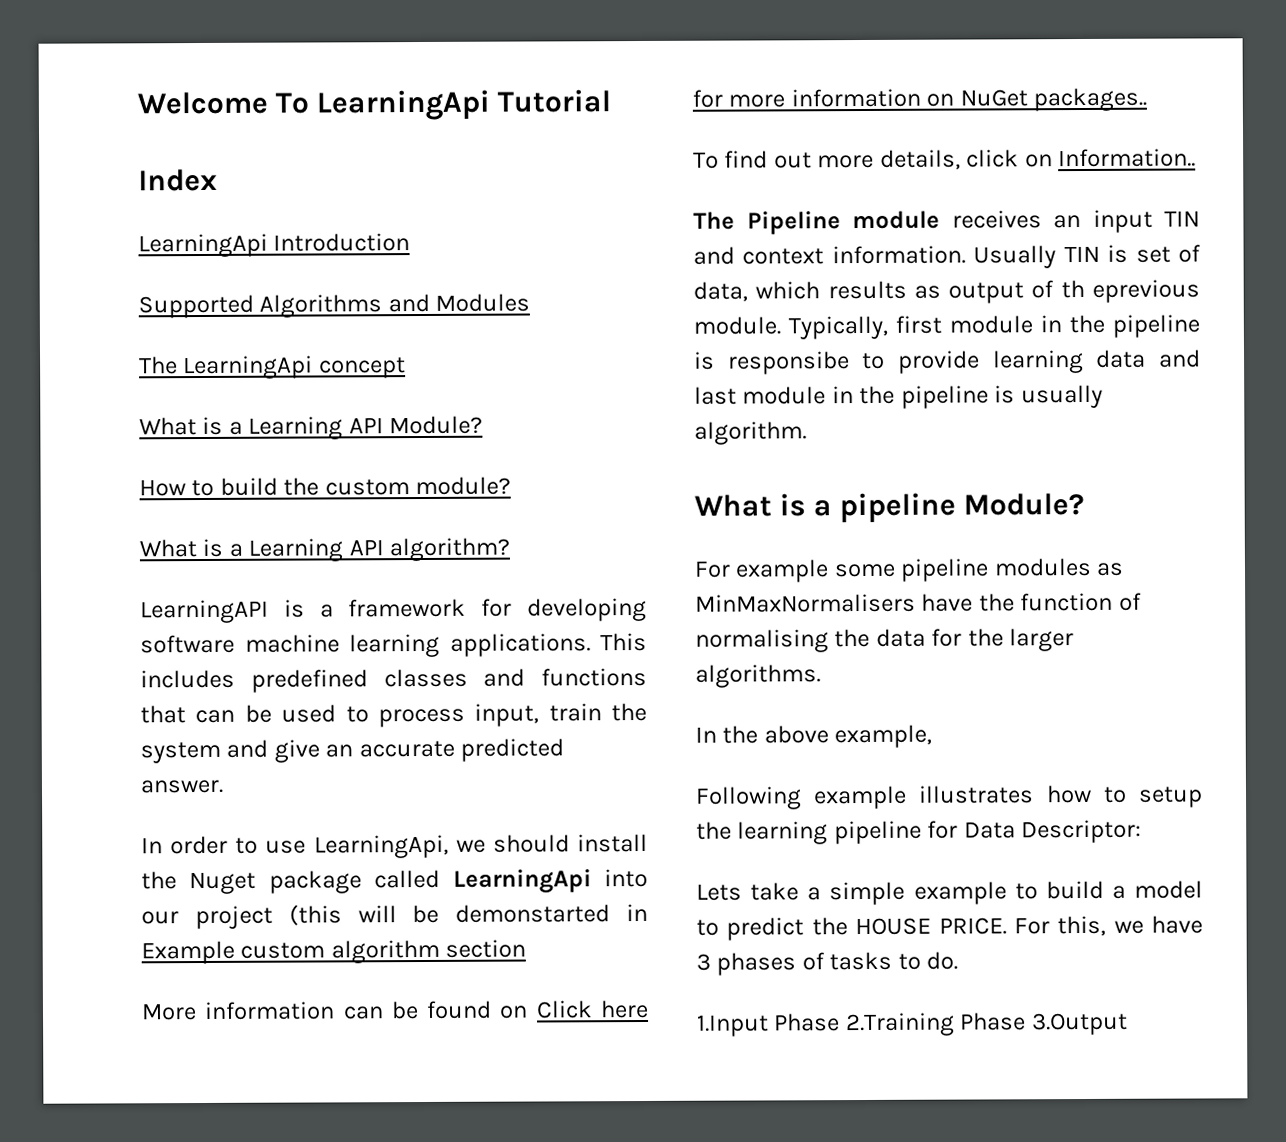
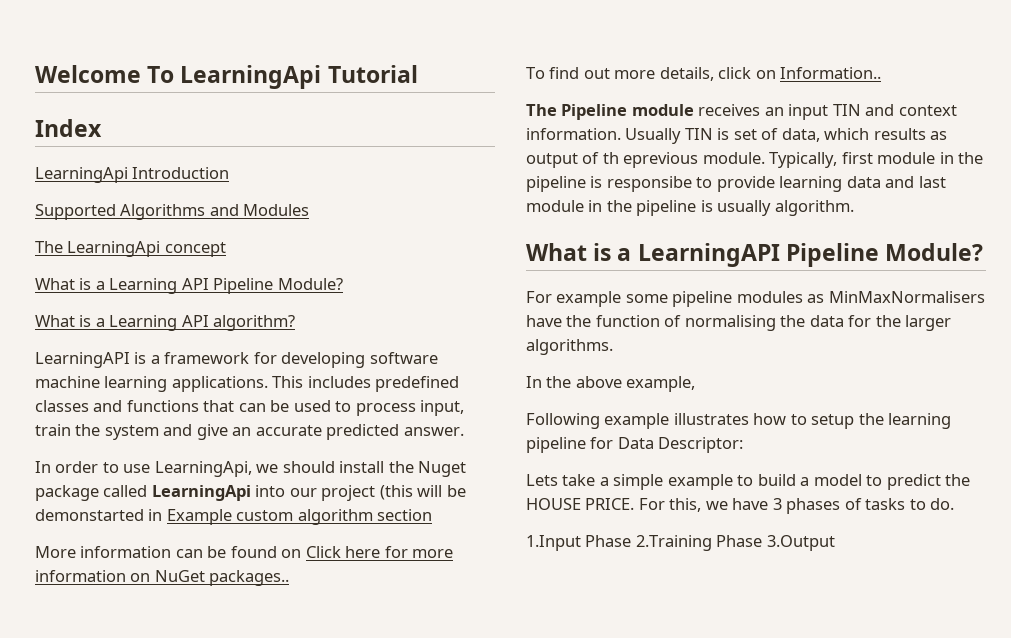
[389,415,484,435] [139,476,512,497] Module? // How to build the custom module? -> [213,278,343,294] Pipeline Module?
[839,492,957,524] pipeline -> [637,243,879,267] LearningAPI Pipeline

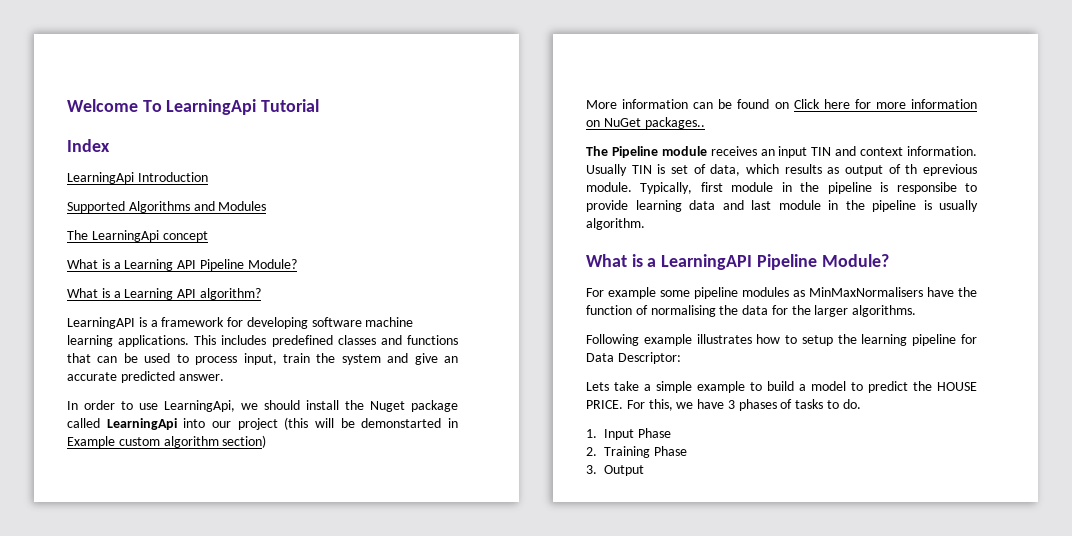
[377,509,433,521] section -> [222,435,267,448] section)
[526,67,882,81] // To find out more details, click on Information.. -> (705, 123) none
[526,376,696,392] // In the above example, -> (917, 311) none
[526,535,835,551] 1.Input Phase 2.Training Phase 3.Output -> [586,428,671,440] [586,446,687,458] [586,465,644,476] 1. Input Phase // 2. Training Phase // 3. Output

